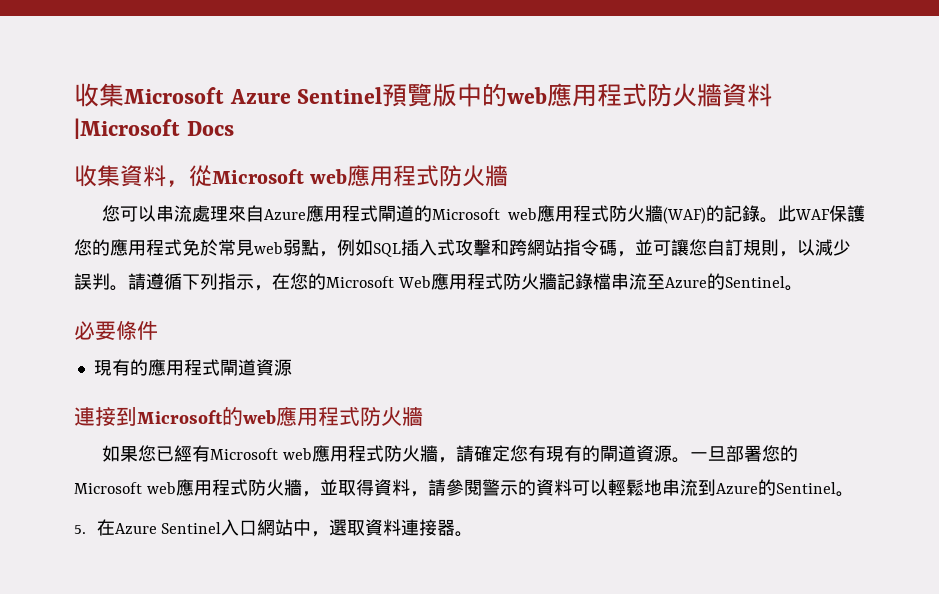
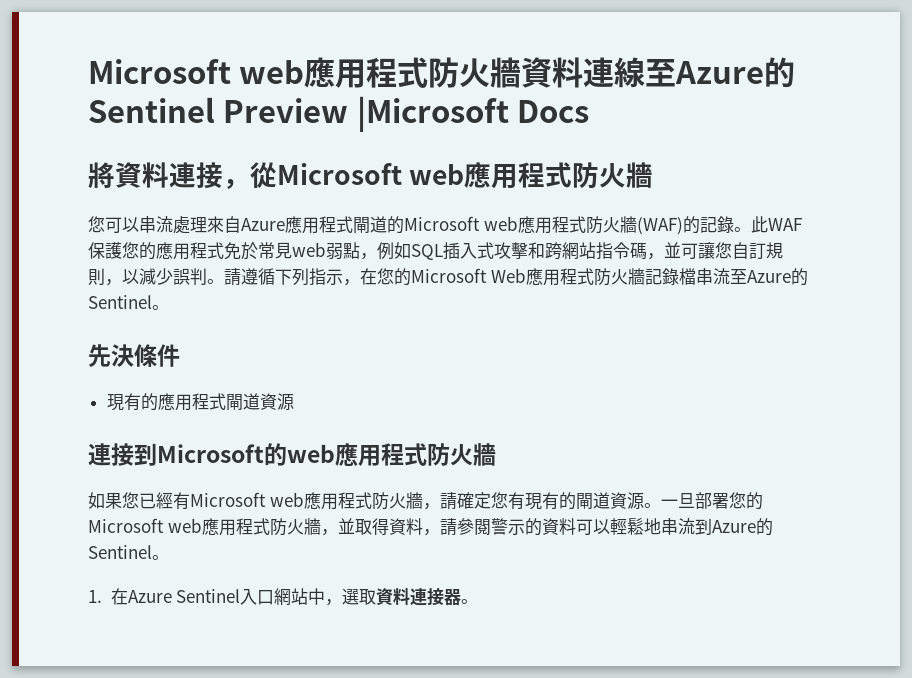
[74,83,508,107] 收集Microsoft Azure Sentinel預覽版中的 -> [88,59,231,84] Microsoft
(773, 95) none -> [583,57,796,88] [88,97,349,123] 連線至Azure的Sentinel Preview
[74,165,166,187] 收集資料 -> [88,162,223,189] 將資料連接
[74,321,116,340] 必要 -> [88,344,134,368] 先決
[74,525,86,534] 5. -> [88,590,102,603] 1.

